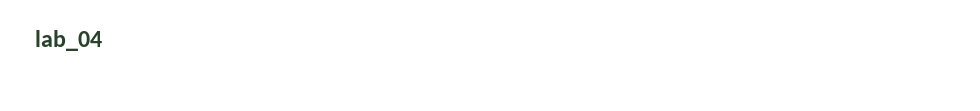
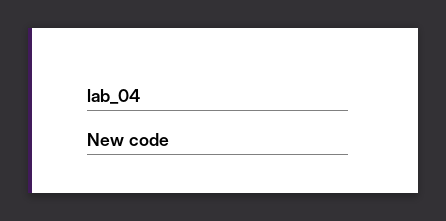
(102, 40) none -> [87,133,169,146] // New code

